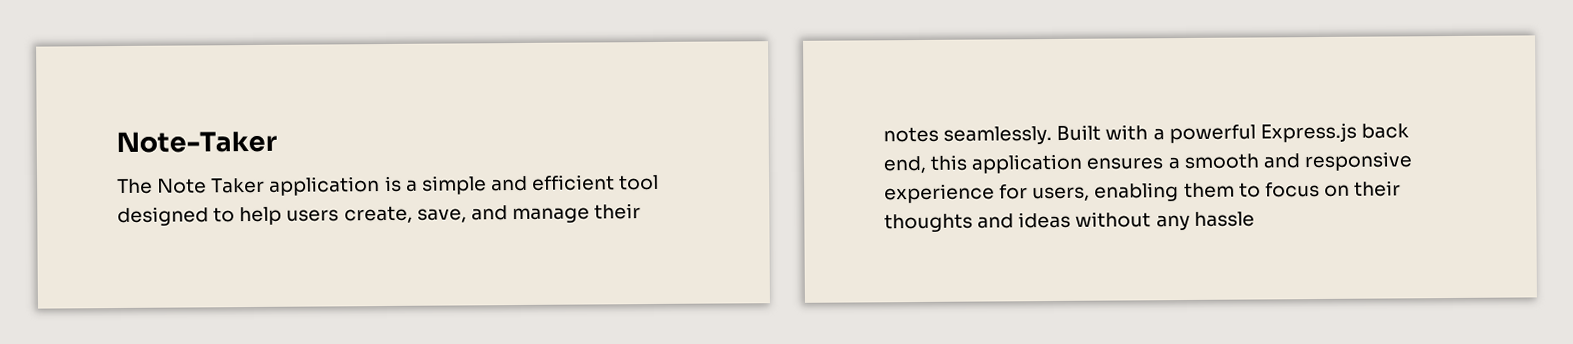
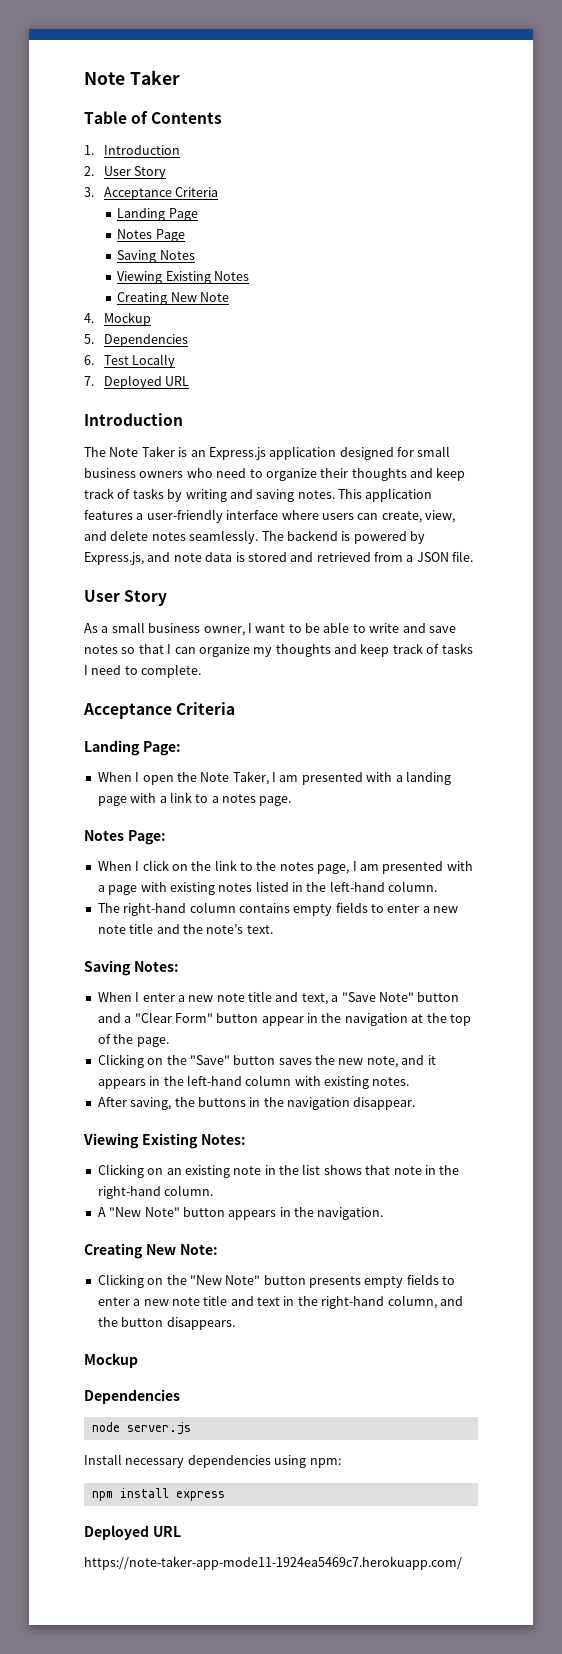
[116,130,277,154] [117,174,660,196] [117,203,642,227] [883,122,1409,145] [883,151,1413,174] [884,180,1402,204] [884,211,1255,233] Note-Taker // The Note Taker application is a simple and efficient tool designed to help users create, save, and manage their notes seamlessly. Built with a powerful Express.js back end, this application ensures a smooth and responsive experience for users, enabling them to focus on their thoughts and ideas without any hassle -> [84,70,180,85] [84,111,223,124] [84,145,180,155] [84,166,167,179] [84,187,219,200] [117,208,198,221] [117,229,185,242] [117,250,195,263] [117,271,250,284] [117,292,230,305] [84,312,151,326] [84,334,188,347] [84,354,176,368] [84,375,190,389] [84,413,183,426] [84,446,451,460] [84,467,466,481] [84,488,433,502] [84,509,455,523] [84,530,425,544] [84,551,474,565] [84,590,168,606] [84,622,456,636] [84,643,473,657] [84,664,202,678] [83,702,236,719] [84,740,181,756] [97,771,451,785] [97,792,292,806] [84,830,166,845] [97,860,473,874] [97,881,438,895] [97,902,459,916] [97,923,273,934] [84,960,179,976] [97,991,460,1005] [97,1012,471,1026] [97,1034,169,1047] [97,1054,436,1068] [97,1075,410,1089] [97,1097,416,1110] [83,1133,246,1149] [97,1164,460,1178] [97,1185,214,1199] [97,1207,384,1220] [84,1243,218,1259] [97,1274,456,1288] [97,1295,463,1309] [97,1317,235,1330] [84,1353,138,1368] [84,1389,180,1404] [91,1422,191,1435] [84,1454,341,1468] [91,1488,225,1501] [84,1525,181,1540] [84,1556,462,1570] Note Taker // Table of Contents // 1. Introduction // 2. User Story // 3. Acceptance Criteria // Landing Page // Notes Page // Saving Notes // Viewing Existing Notes // Creating New Note // 4. Mockup // 5. Dependencies // 6. Test Locally // 7. Deployed URL // Introduction // The Note Taker is an Express.js application designed for small business owners who need to organize their thoughts and keep track of tasks by writing and saving notes. This application features a user-friendly interface where users can create, view, and delete notes seamlessly. The backend is powered by Express.js, and note data is stored and retrieved from a JSON file. // User Story // As a small business owner, I want to be able to write and save notes so that I can organize my thoughts and keep track of tasks I need to complete. // Acceptance Criteria // Landing Page: // When I open the Note Taker, I am presented with a landing page with a link to a notes page. // Notes Page: // When I click on the link to the notes page, I am presented with a page with existing notes listed in the left-hand column. // The right-hand column contains empty fields to enter a new note title and the note’s text. // Saving Notes: // When I enter a new note title and text, a "Save Note" button and a "Clear Form" button appear in the navigation at the top of the page. // Clicking on the "Save" button saves the new note, and it appears in the left-hand column with existing notes. // After saving, the buttons in the navigation disappear. // Viewing Existing Notes: // Clicking on an existing note in the list shows that note in the right-hand column. // A "New Note" button appears in the navigation. // Creating New Note: // Clicking on the "New Note" button presents empty fields to enter a new note title and text in the right-hand column, and the button disappears. // Mockup // Dependencies // node server.js // Install necessary dependencies using npm: // npm install express // Deployed URL // https://note-taker-app-mode11-1924ea5469c7.herokuapp.com/

